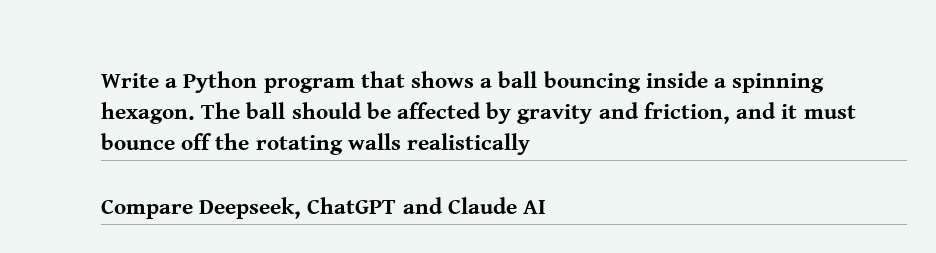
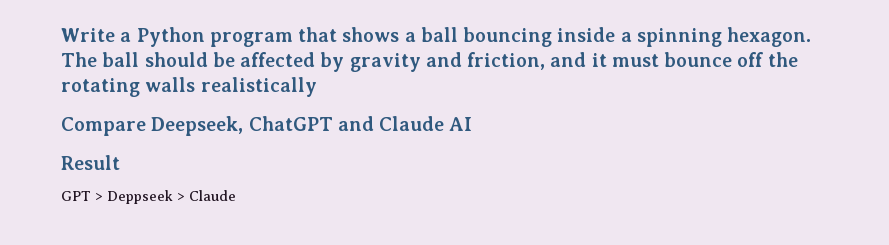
(547, 207) none -> [61,155,120,170] [61,190,236,204] // Result // GPT > Deppseek > Claude

